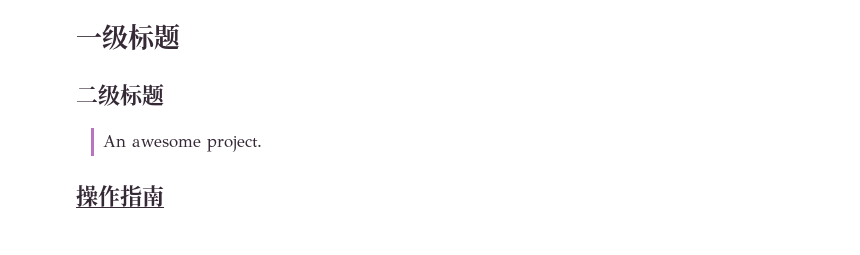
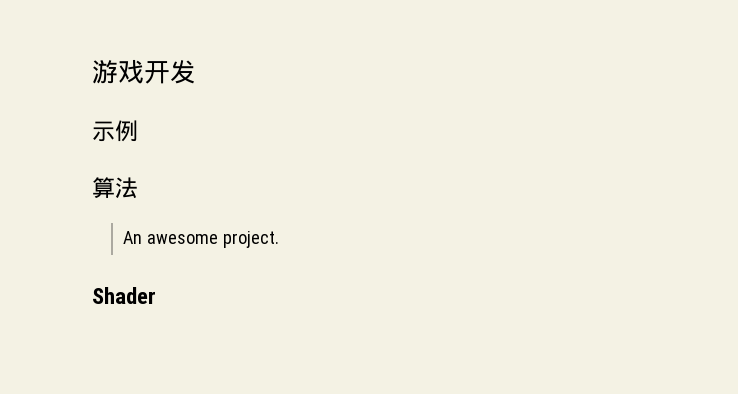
[76,23,180,51] [76,83,164,106] 一级标题 // 二级标题 -> [92,59,196,84] [92,120,138,142] [92,177,138,199] 游戏开发 // 示例 // 算法
[76,185,164,207] 操作指南 -> [92,287,156,304] Shader

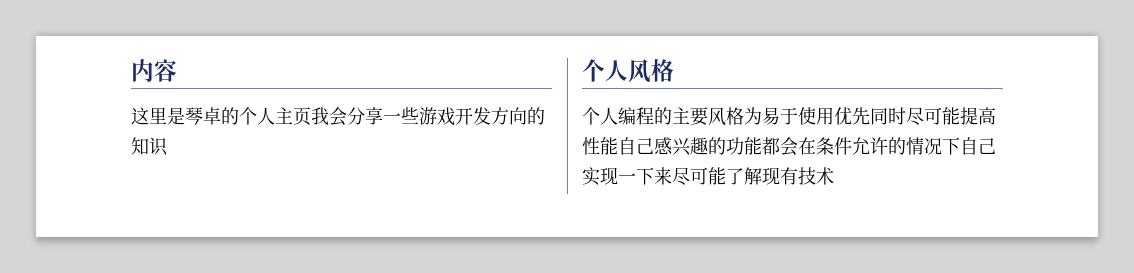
[92,59,196,84] [92,120,138,142] [92,177,138,199] [123,231,279,248] [92,287,156,304] 游戏开发 // 示例 // 算法 // An awesome project. // Shader -> [131,59,177,82] [131,107,545,126] [131,137,168,156] [582,59,674,83] [582,107,996,126] [582,137,996,156] [582,167,834,186] 内容 // 这里是琴卓的个人主页我会分享一些游戏开发方向的知识 // 个人风格 // 个人编程的主要风格为易于使用优先同时尽可能提高性能自己感兴趣的功能都会在条件允许的情况下自己实现一下来尽可能了解现有技术

